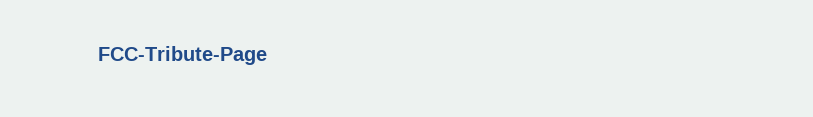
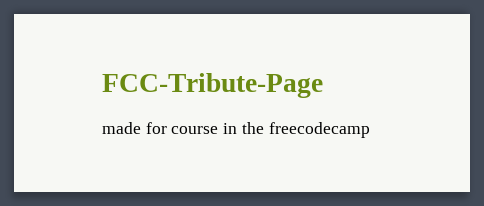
(267, 55) none -> [102,122,370,138] // made for course in the freecodecamp

